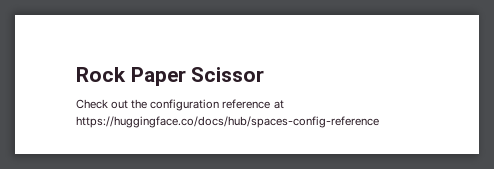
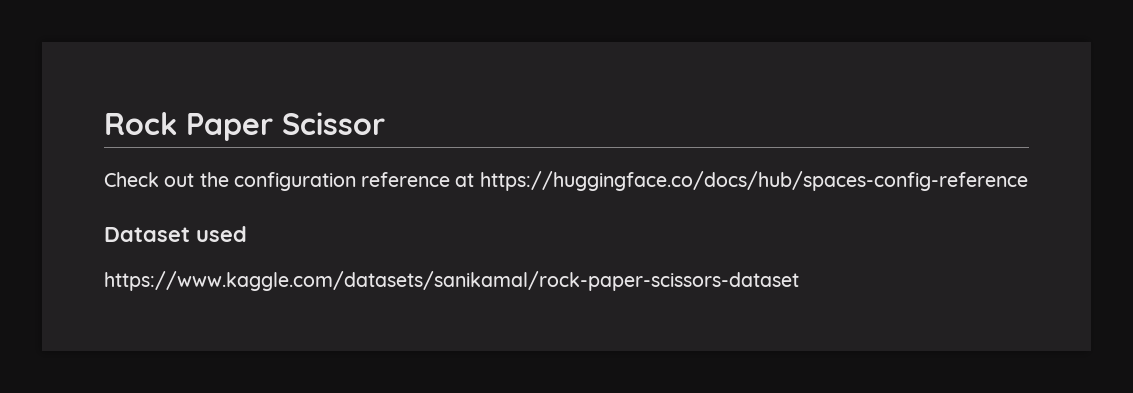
(379, 122) none -> [104,226,247,242] [104,271,799,291] // Dataset used // https://www.kaggle.com/datasets/sanikamal/rock-paper-scissors-dataset

